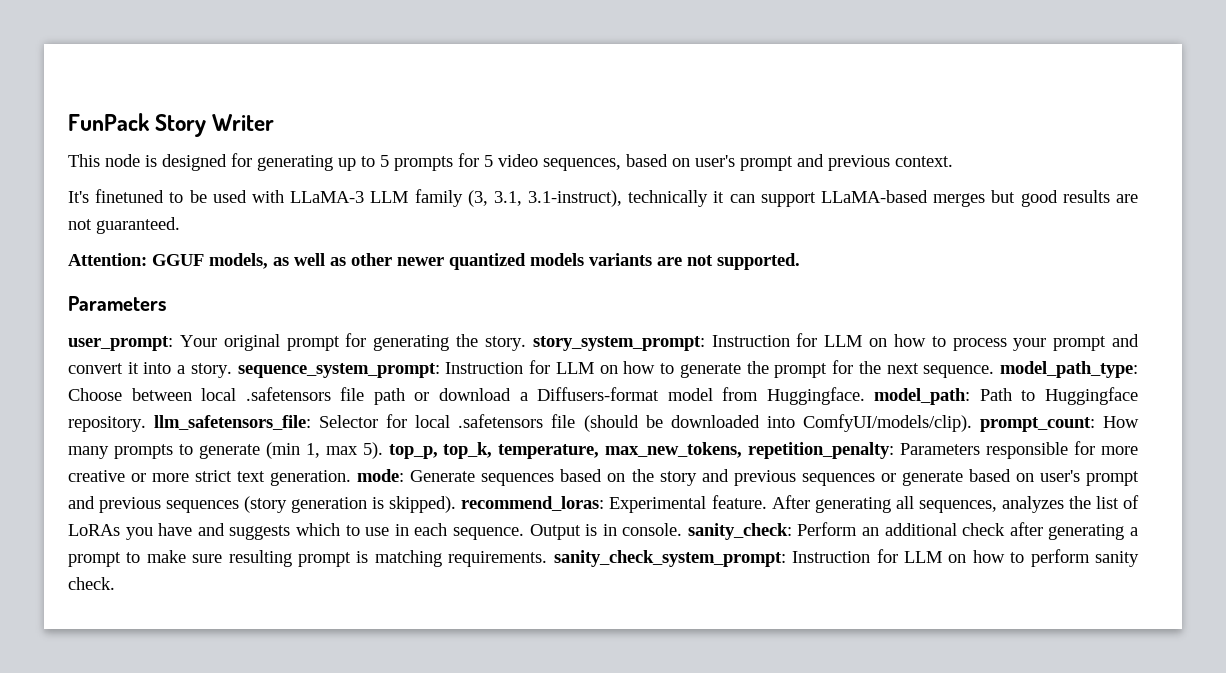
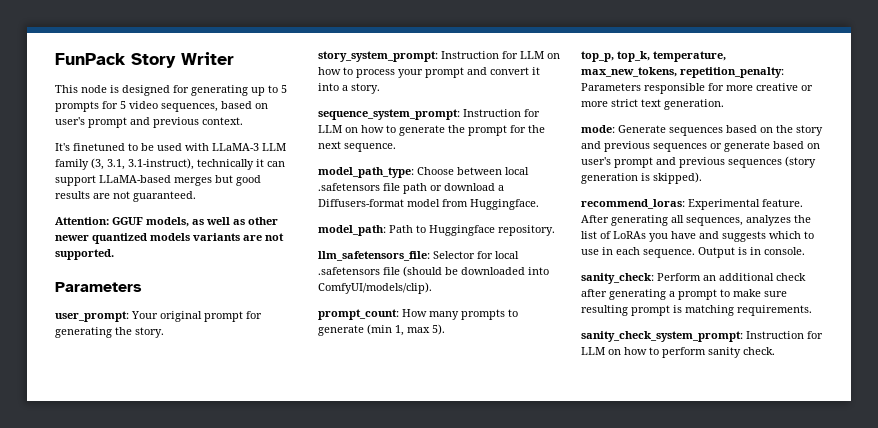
(526, 343) none -> (164, 332) //
(232, 370) none -> (380, 88) //
(995, 371) none -> (396, 147) //
(865, 396) none -> (539, 204) //
(146, 424) none -> (555, 230) //
(972, 423) none -> (432, 288) //
(383, 450) none -> (445, 329) //
(352, 478) none -> (724, 104) //
(457, 504) none -> (702, 178) //
(683, 529) none -> (805, 251) //
(548, 559) none -> (812, 310) //

